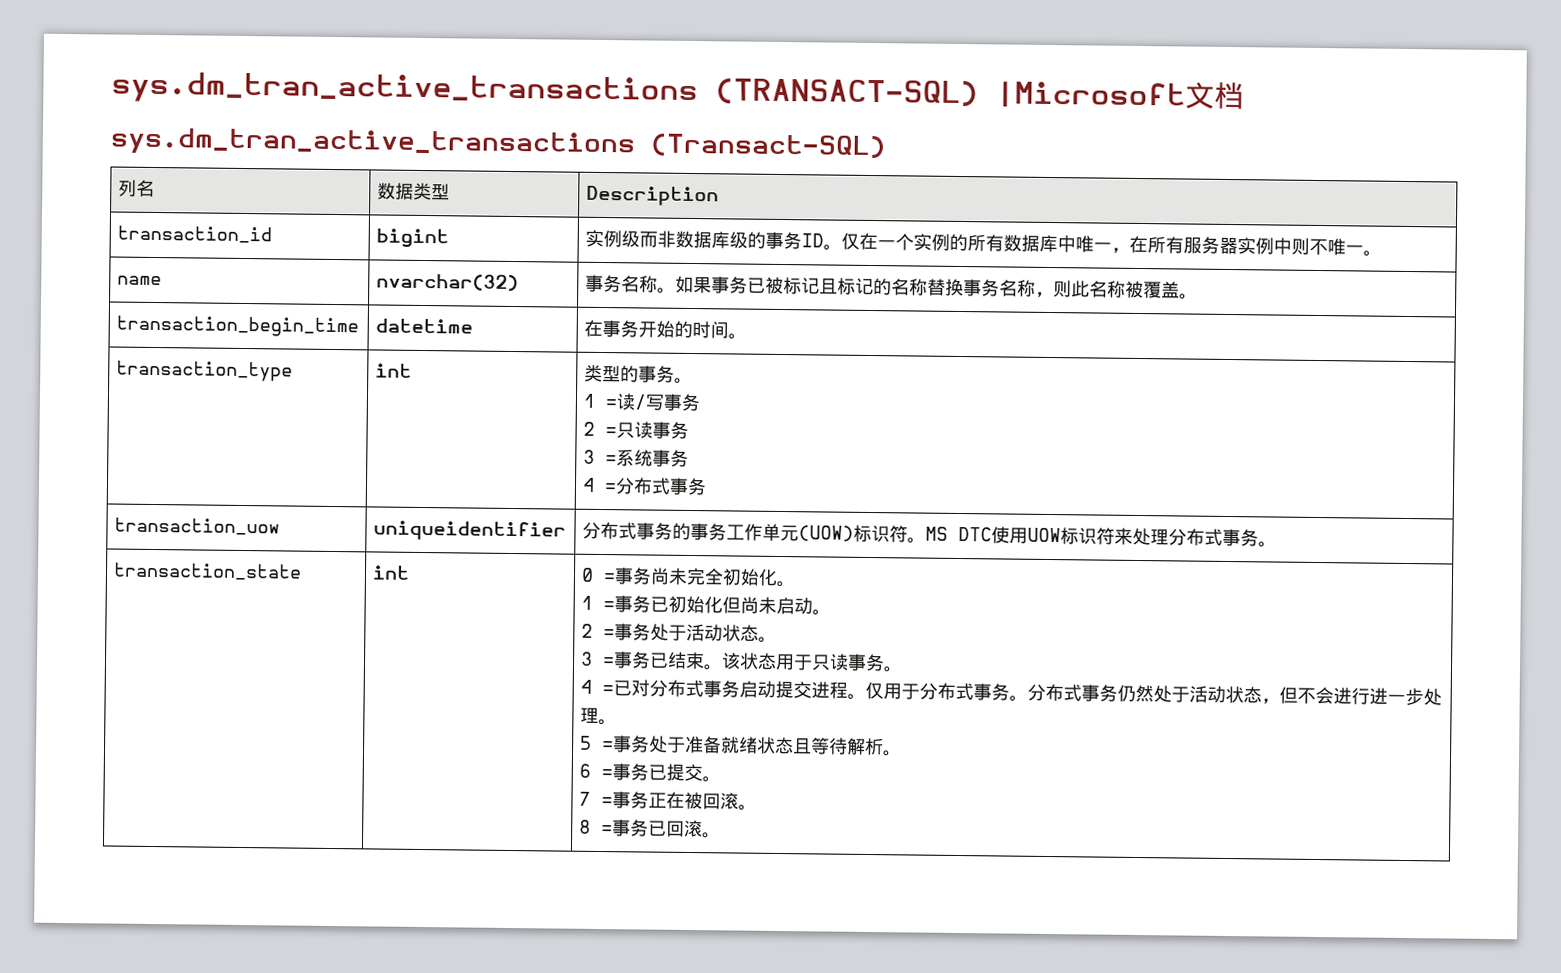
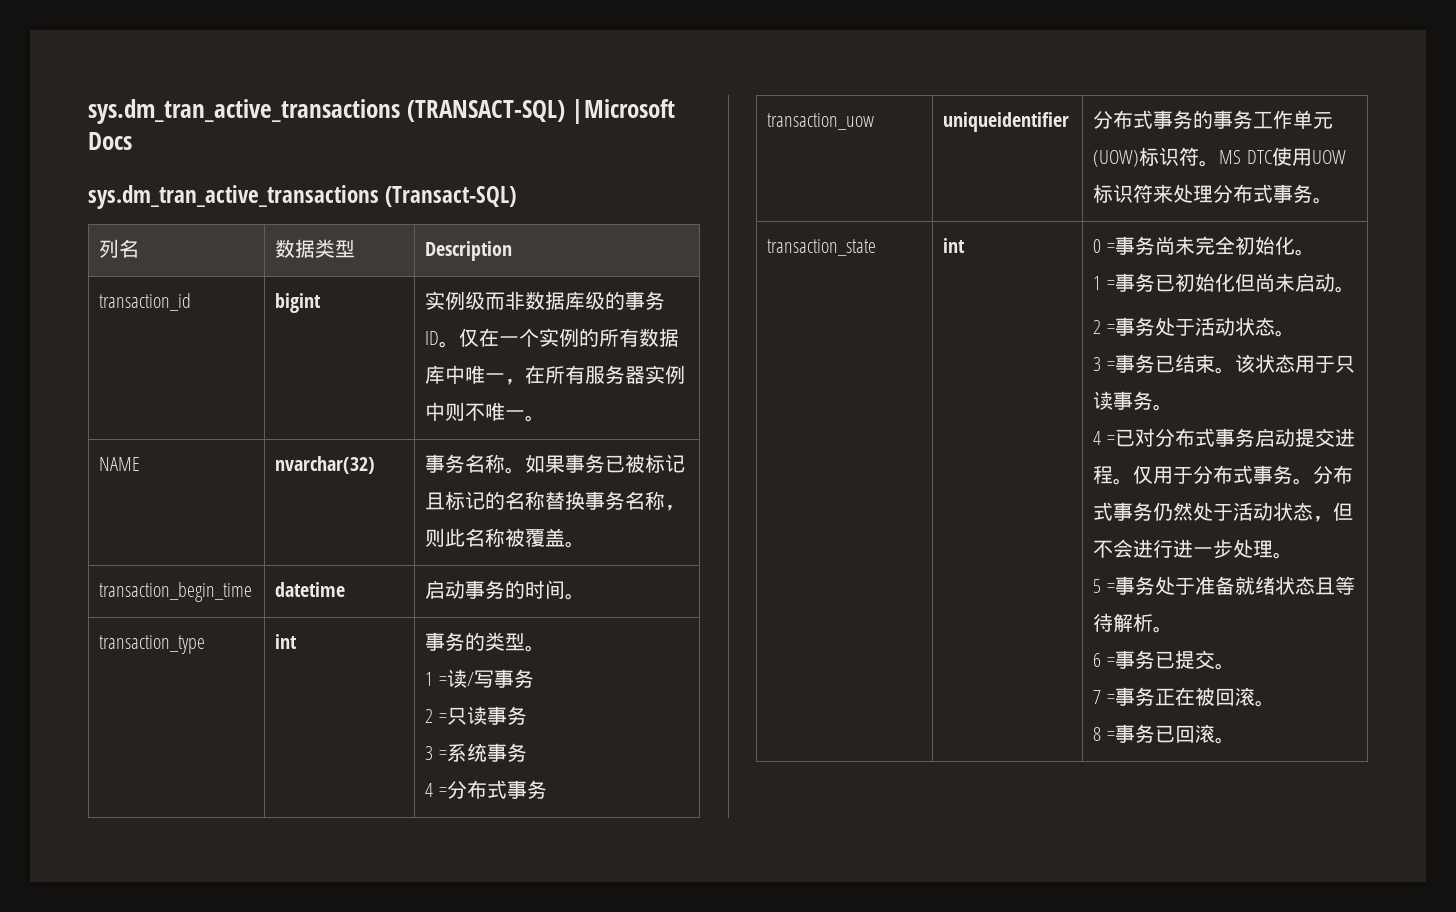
[1185,81,1244,110] 文档 -> [88,132,132,150] Docs
[117,275,163,286] name -> [99,457,141,471] NAME
[584,319,676,338] 在事务开始 -> [425,580,506,599] 启动事务
[584,364,676,383] 类型的事务 -> [425,632,526,651] 事务的类型

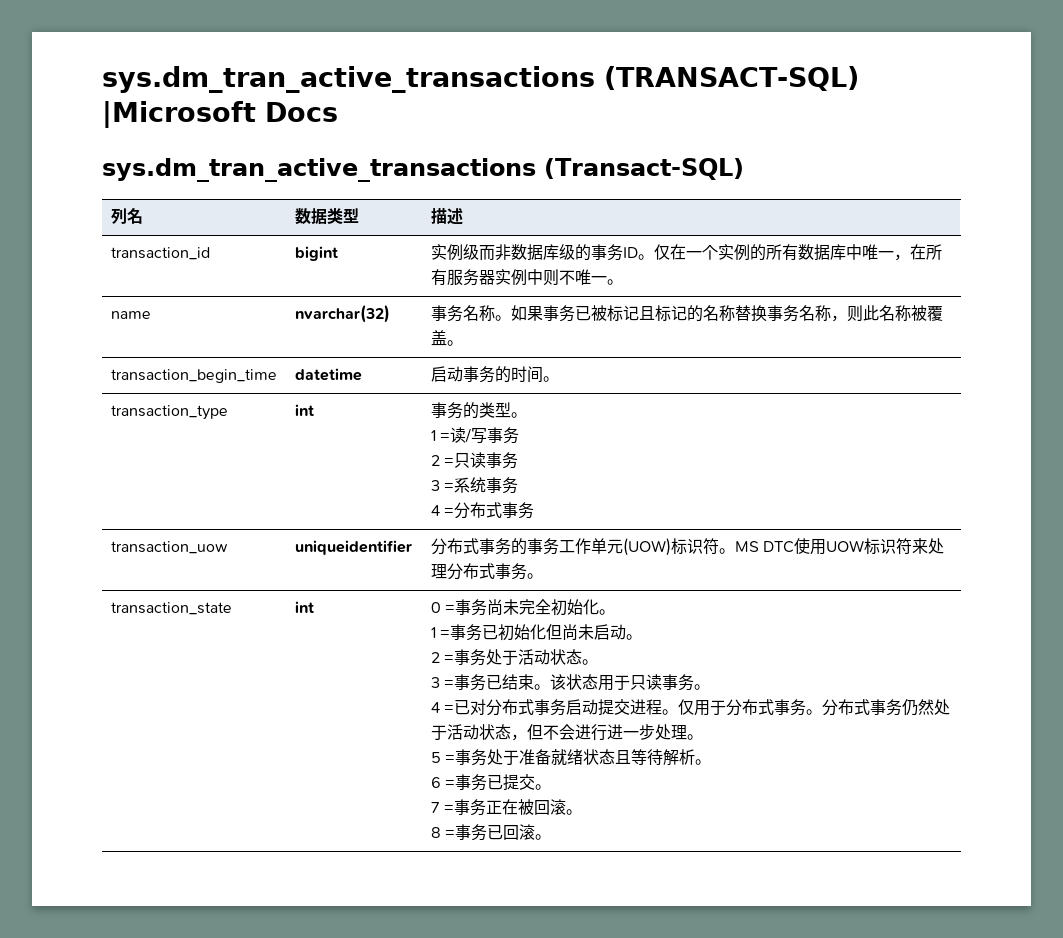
[425,241,513,261] Description -> [430,208,463,225] 描述
[99,457,141,471] NAME -> [110,311,151,319] name

